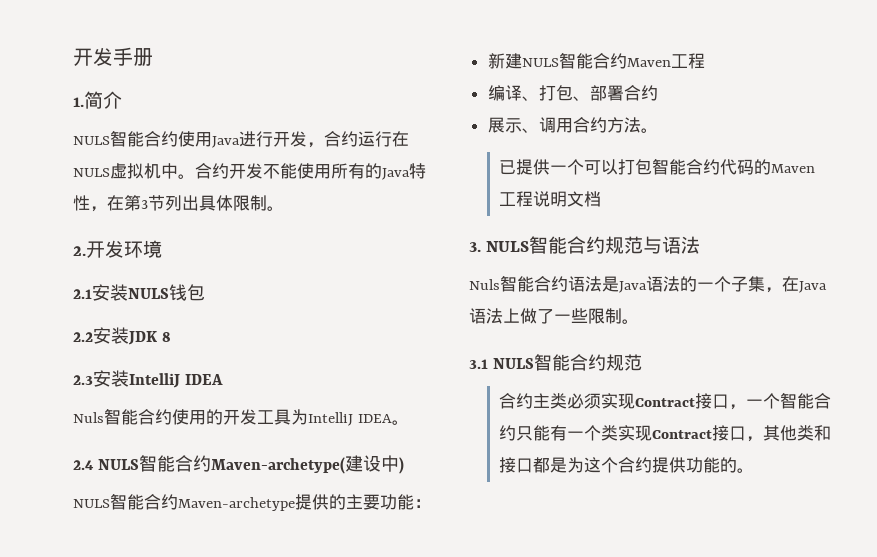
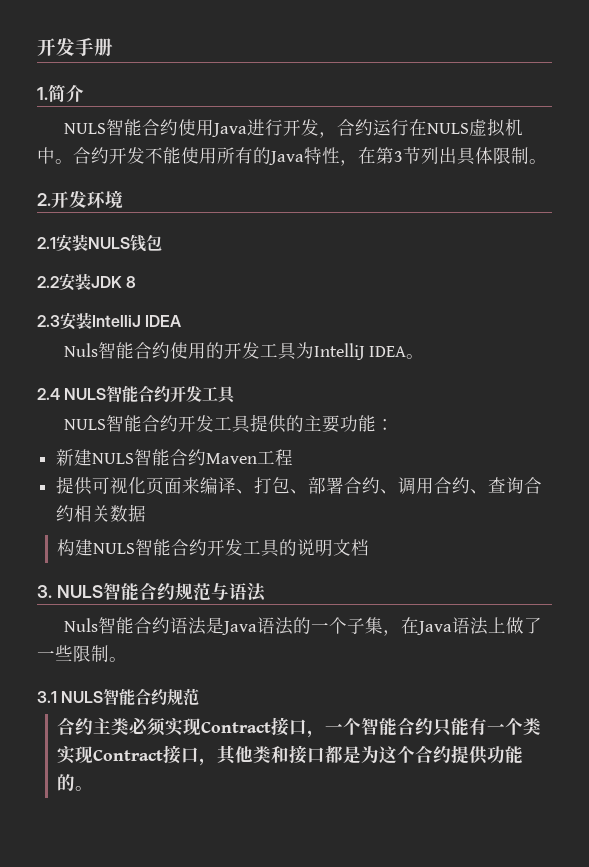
[210,455,404,474] [73,493,295,511] Maven-archetype(建设中) // NULS智能合约Maven-archetype -> [170,386,237,404] [63,415,251,433] 开发工具 // NULS智能合约开发工具
(705, 61) none -> [56,476,201,495] 提供可视化页面来
[487,117,522,133] // 展示 -> (381, 485) none
[606,117,658,133] [499,158,816,175] [499,191,534,207] 方法。 // 已提供一个可以打包智能合约代码的Maven工程 -> [470,477,543,494] [56,504,147,522] [57,539,298,557] 、查询合约相关数据 // 构建NULS智能合约开发工具的

